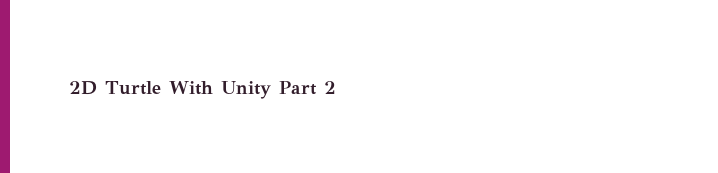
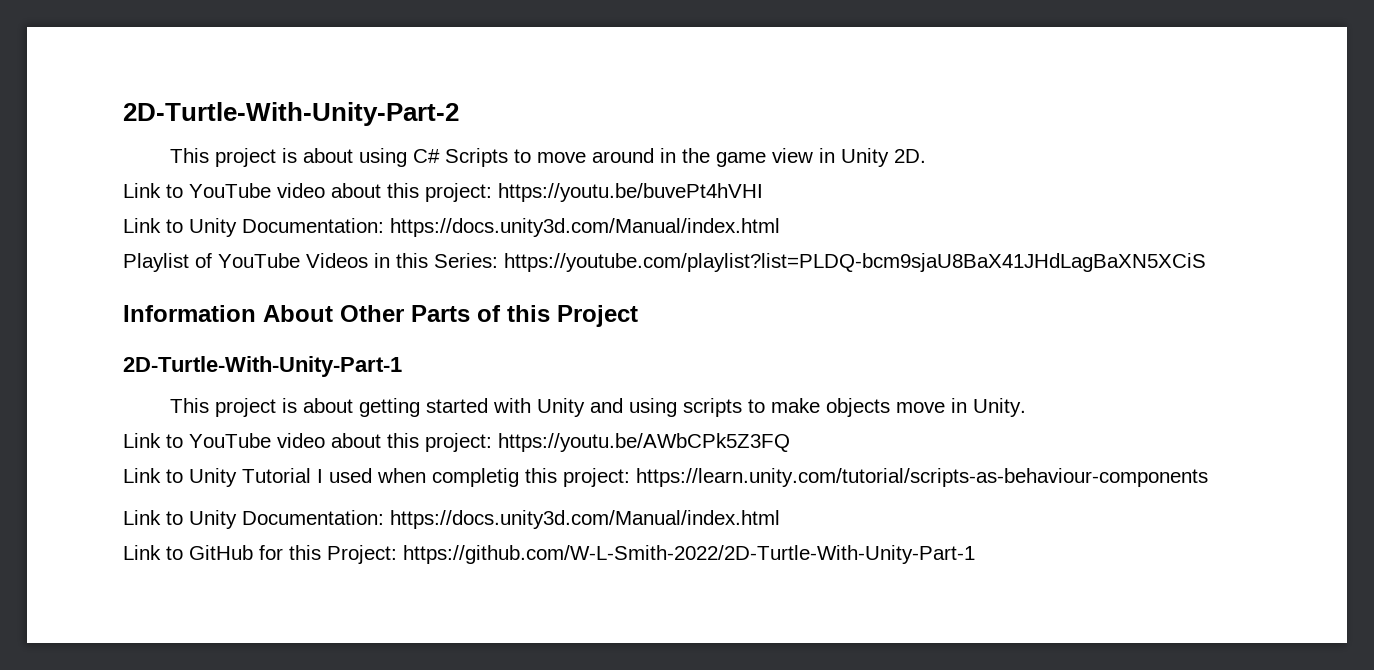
[69,81,336,99] 2D Turtle With Unity Part 2 -> [123,102,459,126] [170,148,927,167] [123,183,763,202] [123,218,780,237] [123,253,1206,272] [123,305,638,327] [123,356,402,377] [170,398,1027,417] [123,433,790,452] [123,468,1208,487] [123,510,780,529] [123,545,975,564] 2D-Turtle-With-Unity-Part-2 // This project is about using C# Scripts to move around in the game view in Unity 2D. // Link to YouTube video about this project: https://youtu.be/buvePt4hVHI // Link to Unity Documentation: https://docs.unity3d.com/Manual/index.html // Playlist of YouTube Videos in this Series: https://youtube.com/playlist?list=PLDQ-bcm9sjaU8BaX41JHdLagBaXN5XCiS // Information About Other Parts of this Project // 2D-Turtle-With-Unity-Part-1 // This project is about getting started with Unity and using scripts to make objects move in Unity. // Link to YouTube video about this project: https://youtu.be/AWbCPk5Z3FQ // Link to Unity Tutorial I used when completig this project: https://learn.unity.com/tutorial/scripts-as-behaviour-components // Link to Unity Documentation: https://docs.unity3d.com/Manual/index.html // Link to GitHub for this Project: https://github.com/W-L-Smith-2022/2D-Turtle-With-Unity-Part-1

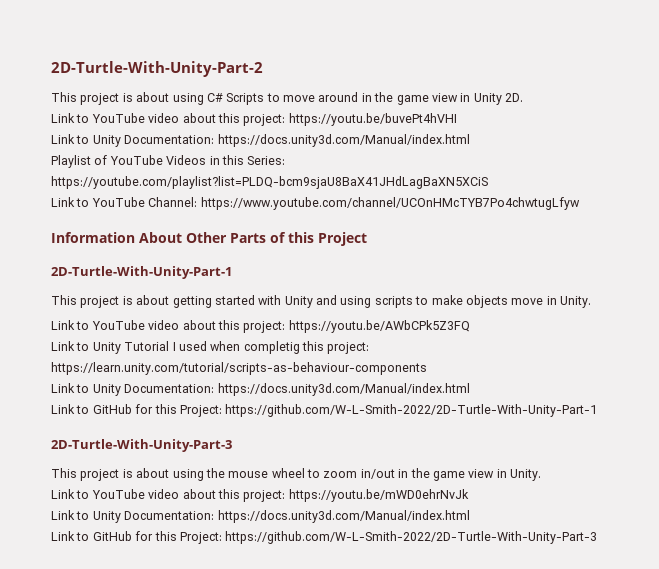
(1206, 262) none -> [51,197,580,210] // Link to YouTube Channel: https://www.youtube.com/channel/UCOnHMcTYB7Po4chwtugLfyw
(975, 554) none -> [51,439,232,452] [51,468,541,481] [51,489,469,502] [51,510,470,523] [51,531,598,544] // 2D-Turtle-With-Unity-Part-3 // This project is about using the mouse wheel to zoom in/out in the game view in Unity. // Link to YouTube video about this project: https://youtu.be/mWD0ehrNvJk // Link to Unity Documentation: https://docs.unity3d.com/Manual/index.html // Link to GitHub for this Project: https://github.com/W-L-Smith-2022/2D-Turtle-With-Unity-Part-3

